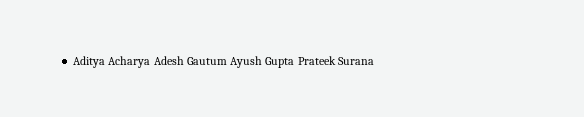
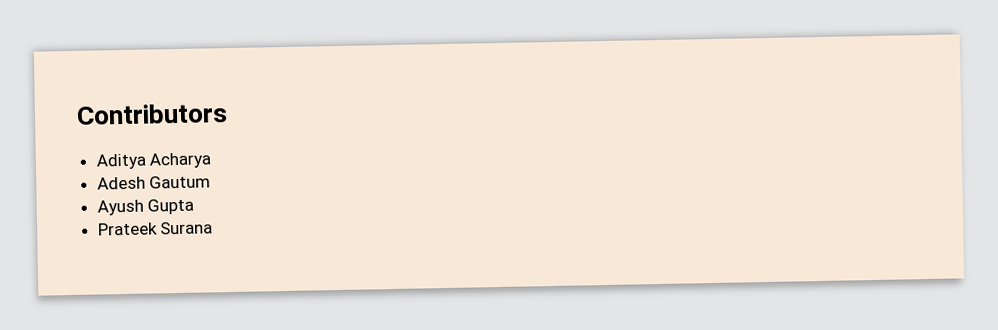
(73, 62) none -> [76,103,228,125] Contributors //
(151, 62) none -> (212, 160) //
(227, 61) none -> (212, 182) //
(295, 62) none -> (195, 206) //

